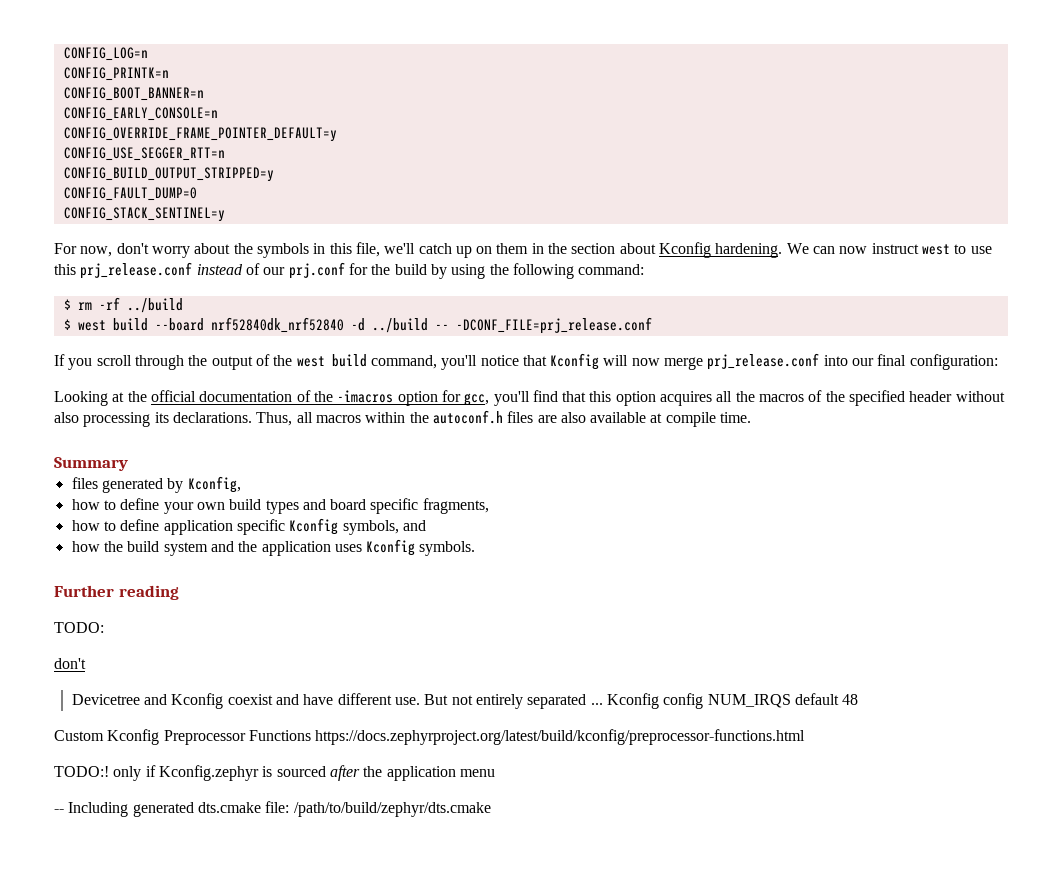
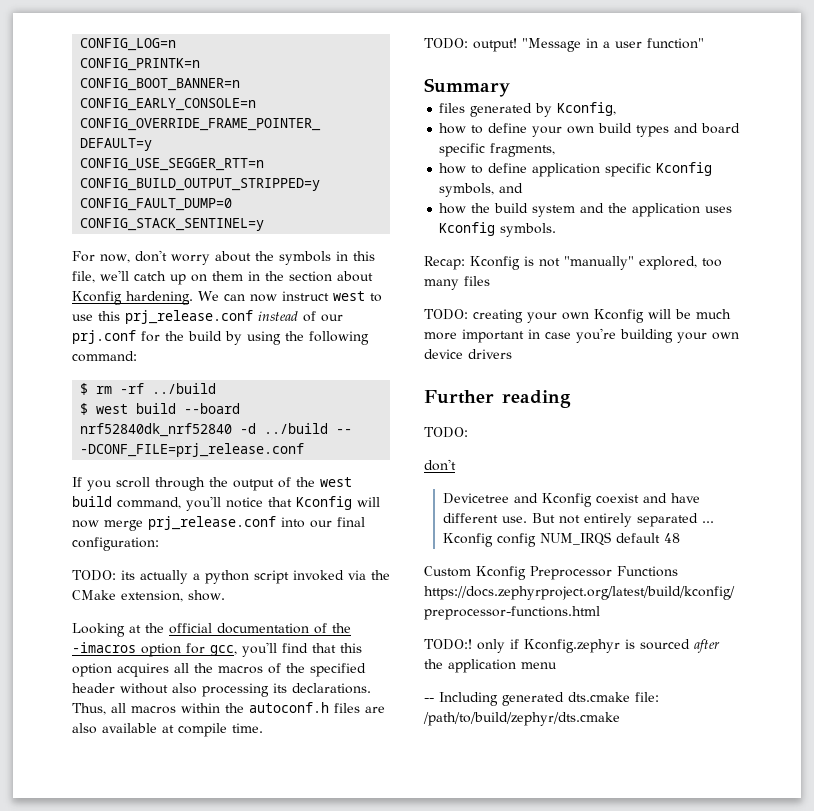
(998, 362) none -> [72,570,390,584] [72,590,225,602] // TODO: its actually a python script invoked via the CMake extension, show.
(752, 417) none -> [424,38,704,52] // TODO: output! "Message in a user function"
(476, 548) none -> [424,256,722,270] [424,276,490,290] [424,309,731,323] [424,328,739,343] [424,349,512,359] // Recap: Kconfig is not "manually" explored, too many files // TODO: creating your own Kconfig will be much more important in case you're building your own device drivers

